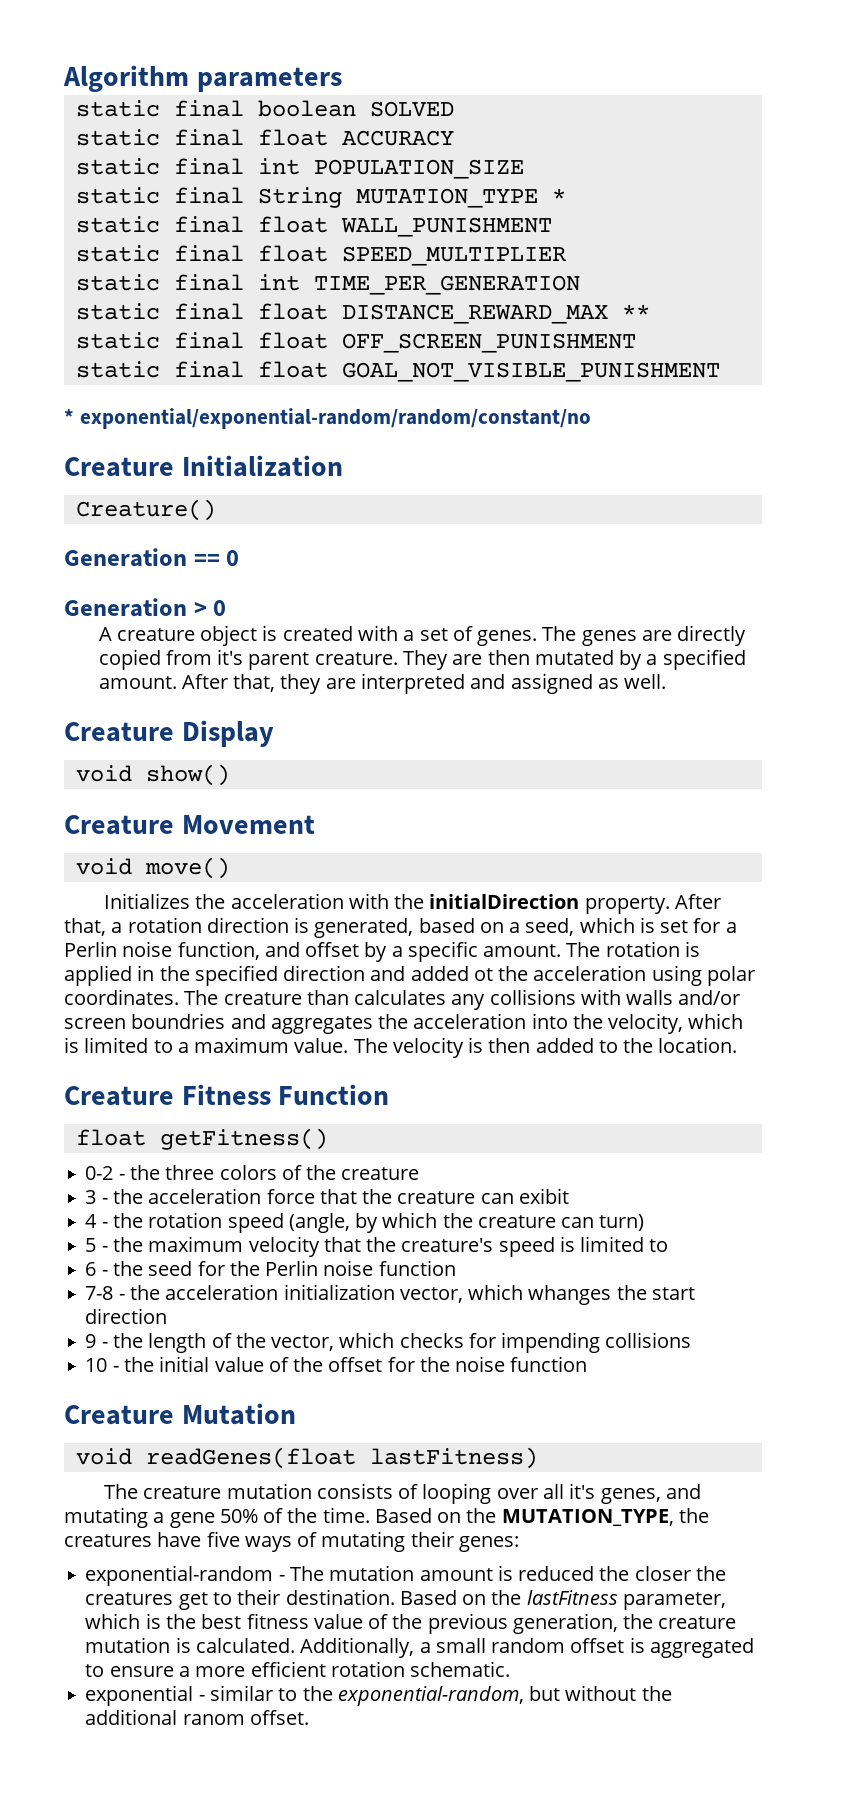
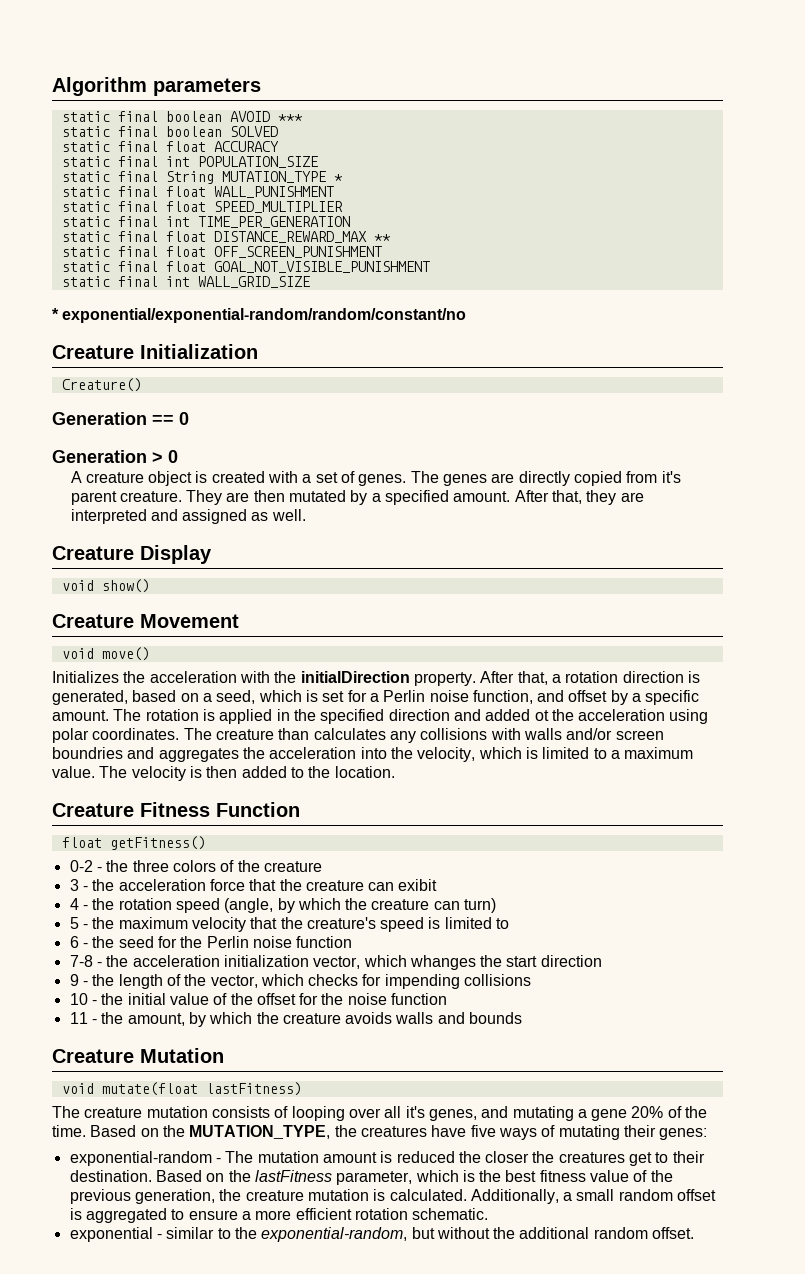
(342, 79) none -> [61,111,303,122] // static final boolean AVOID ***
(720, 372) none -> [61,276,310,288] // static final int WALL_GRID_SIZE
(588, 1364) none -> [69,1012,523,1027] // 11 - the amount, by which the creature avoids walls and bounds
[145,1447,356,1469] readGenes(float -> [101,1082,198,1096] mutate(float
[219,1509,258,1523] 50% -> [631,1106,664,1118] 20%
[182,1714,245,1725] ranom -> [593,1227,648,1239] random

